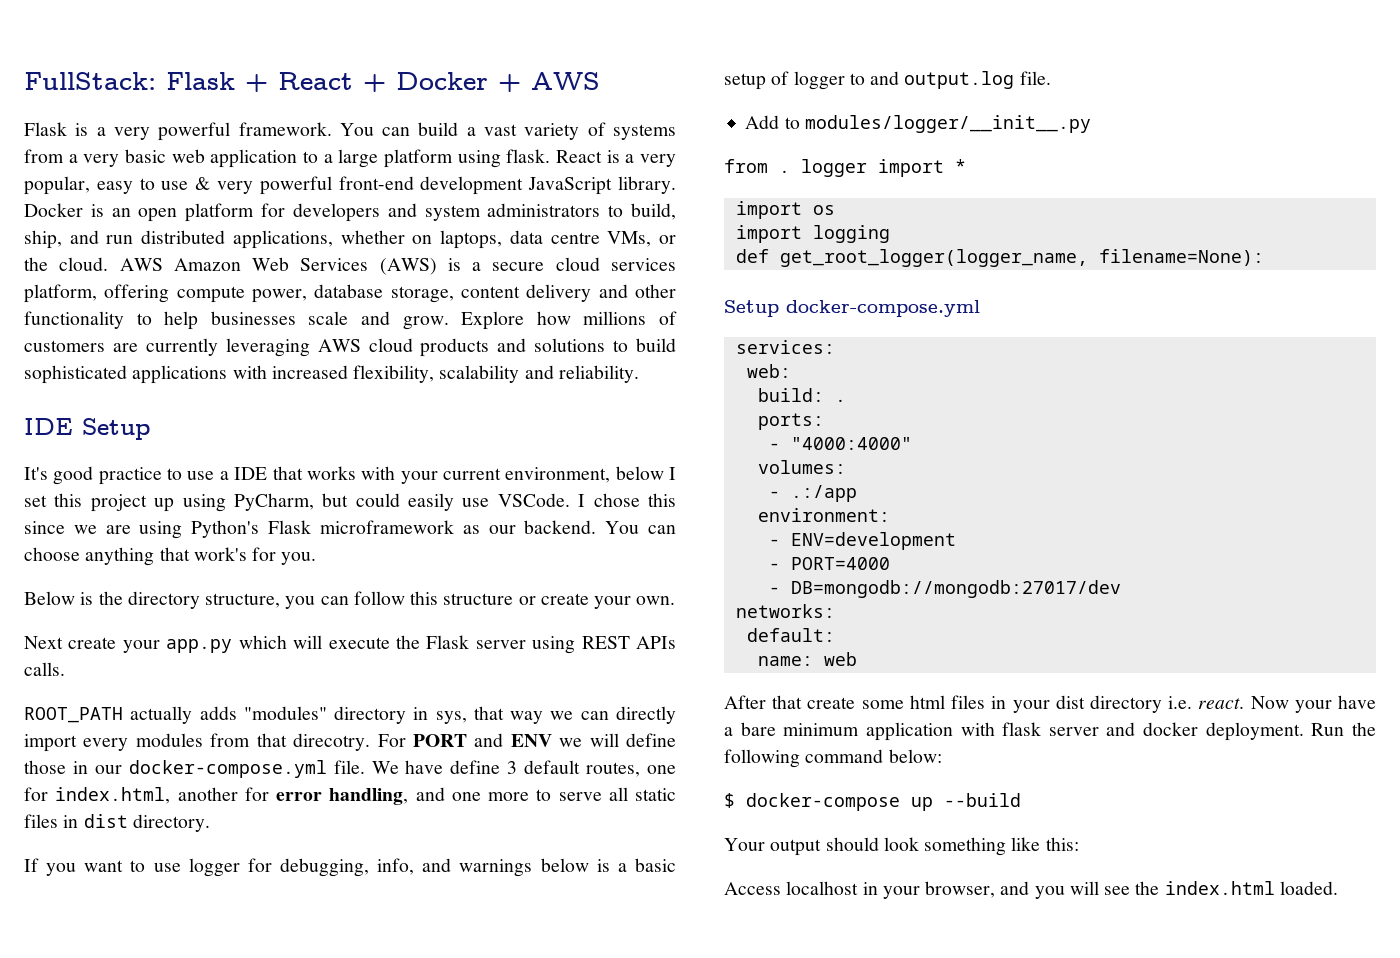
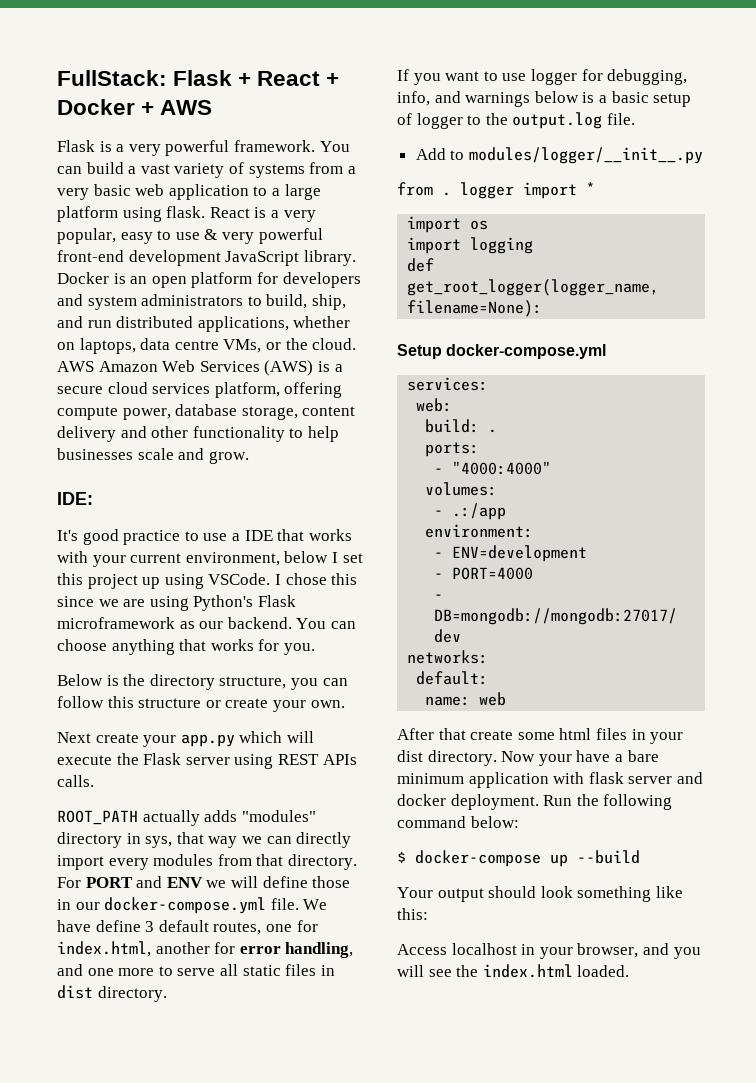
[461,311,678,330] [24,338,676,357] [24,365,639,384] [24,418,150,440] Explore how millions of customers are currently leveraging AWS cloud products and solutions to build sophisticated applications with increased flexibility, scalability and reliability. // IDE Setup -> [57,492,93,505] // IDE:
[233,493,490,511] PyCharm, but could easily use -> (204, 581) none
[193,547,247,561] work's -> [210,639,254,651] works
[293,733,371,751] direcotry. -> [287,854,357,870] directory.
[870,71,900,85] and -> [485,113,508,125] the
[1089,695,1245,713] directory i.e. react. -> [427,750,497,766] directory.

